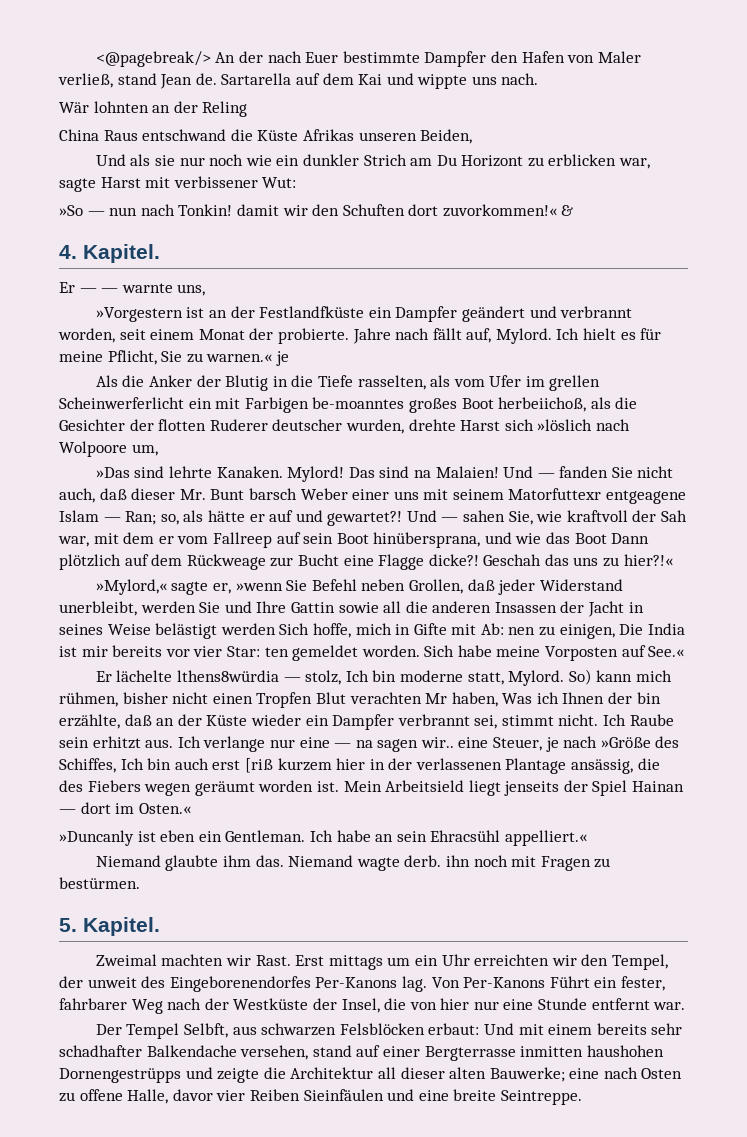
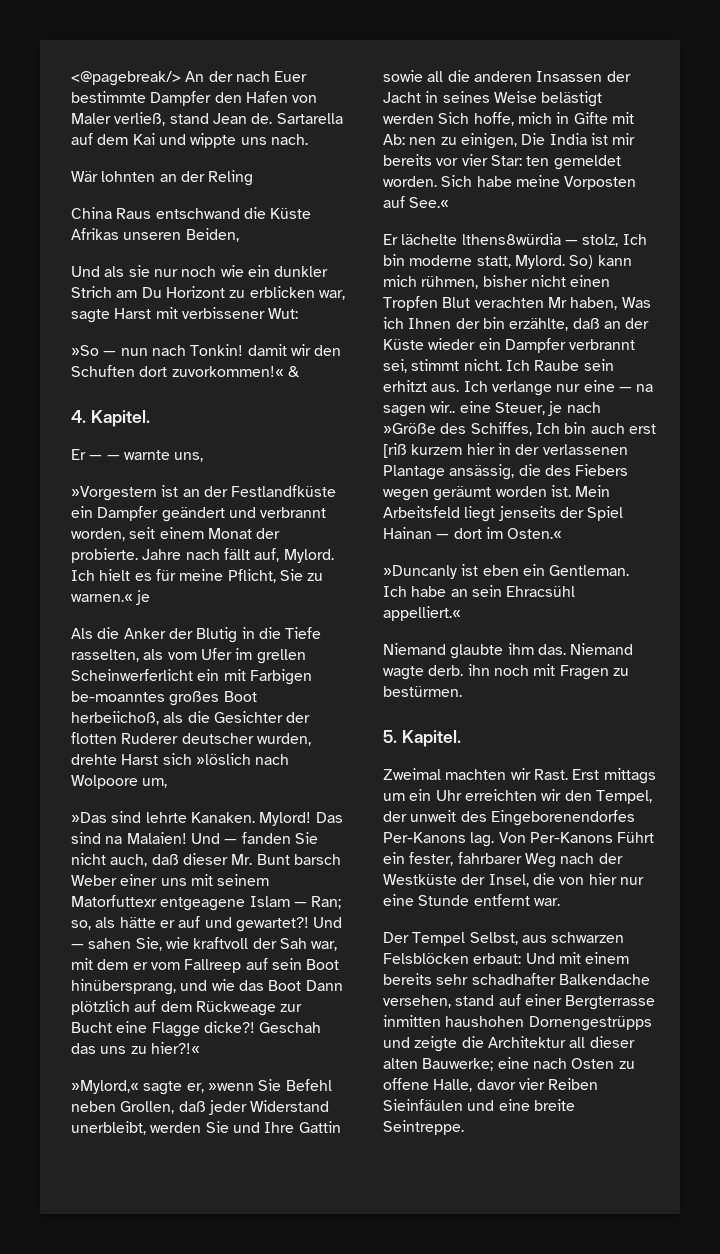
[373,532,481,548] hinübersprana, -> [71,979,176,995] hinübersprang,
[385,780,465,792] Arbeitsield -> [383,506,460,518] Arbeitsfeld
[183,1023,228,1038] Selbft, -> [469,932,518,945] Selbst,

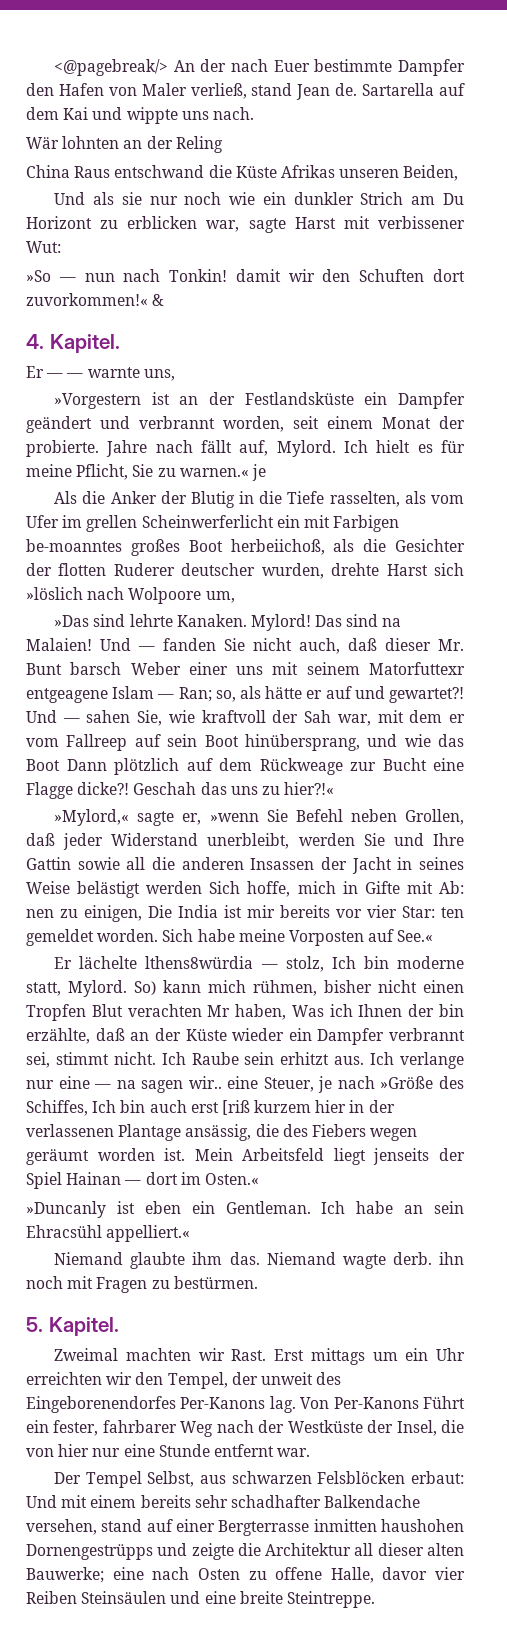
[231,485,337,497] Festlandfküste -> [244,392,354,405] Festlandsküste
[383,1099,463,1111] Sieinfäulen -> [81,1591,167,1604] Steinsäulen
[383,1120,464,1135] Seintreppe. -> [286,1591,375,1608] Steintreppe.

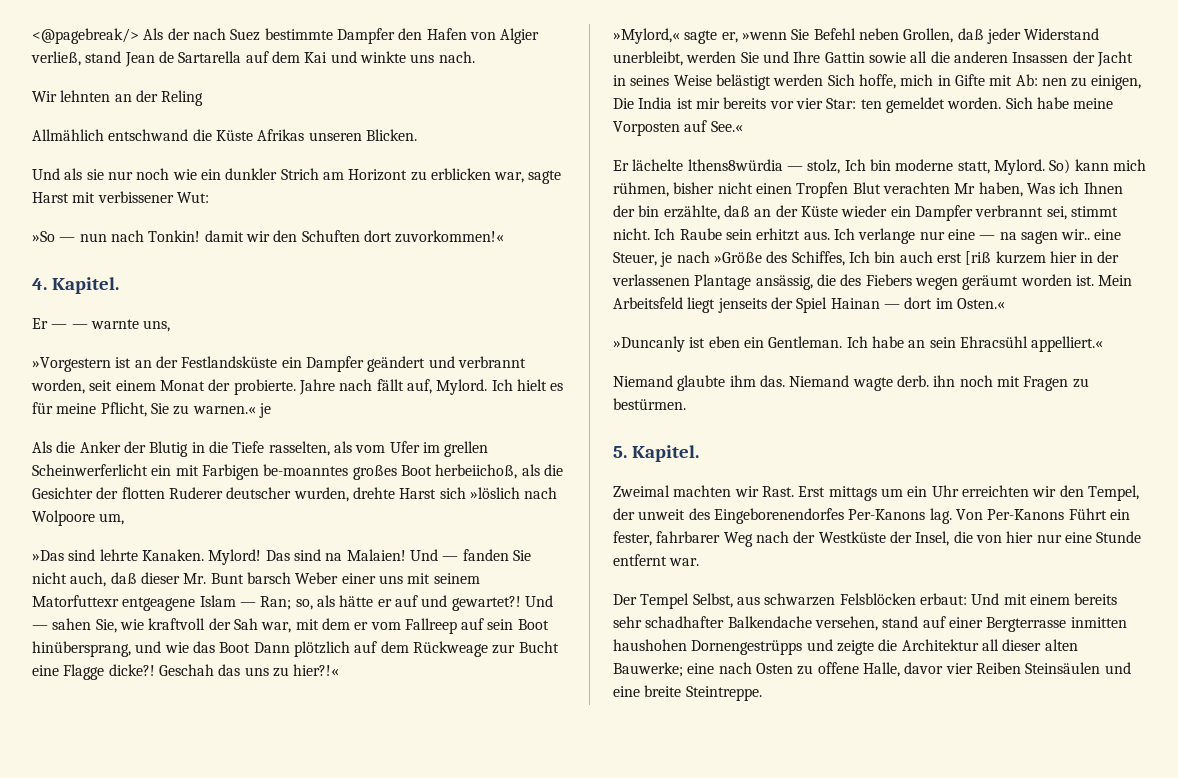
[173,60,195,72] An -> [143,28,164,40] Als
[273,60,310,72] Euer -> [230,29,261,41] Suez
[141,83,187,96] Maler -> [500,28,540,44] Algier
[335,83,358,96] de. -> [158,51,174,63] de
[126,107,178,124] wippte -> [359,51,406,63] winkte
[26,136,120,149] Wär lohnten -> [32,90,111,102] Wir lehnten
[26,165,111,178] China Raus -> [32,129,104,141] Allmählich
[403,165,459,181] Beiden, -> [365,129,417,141] Blicken.
[443,193,465,205] Du -> (344, 176) none
[152,294,165,306] & -> (505, 236) none

